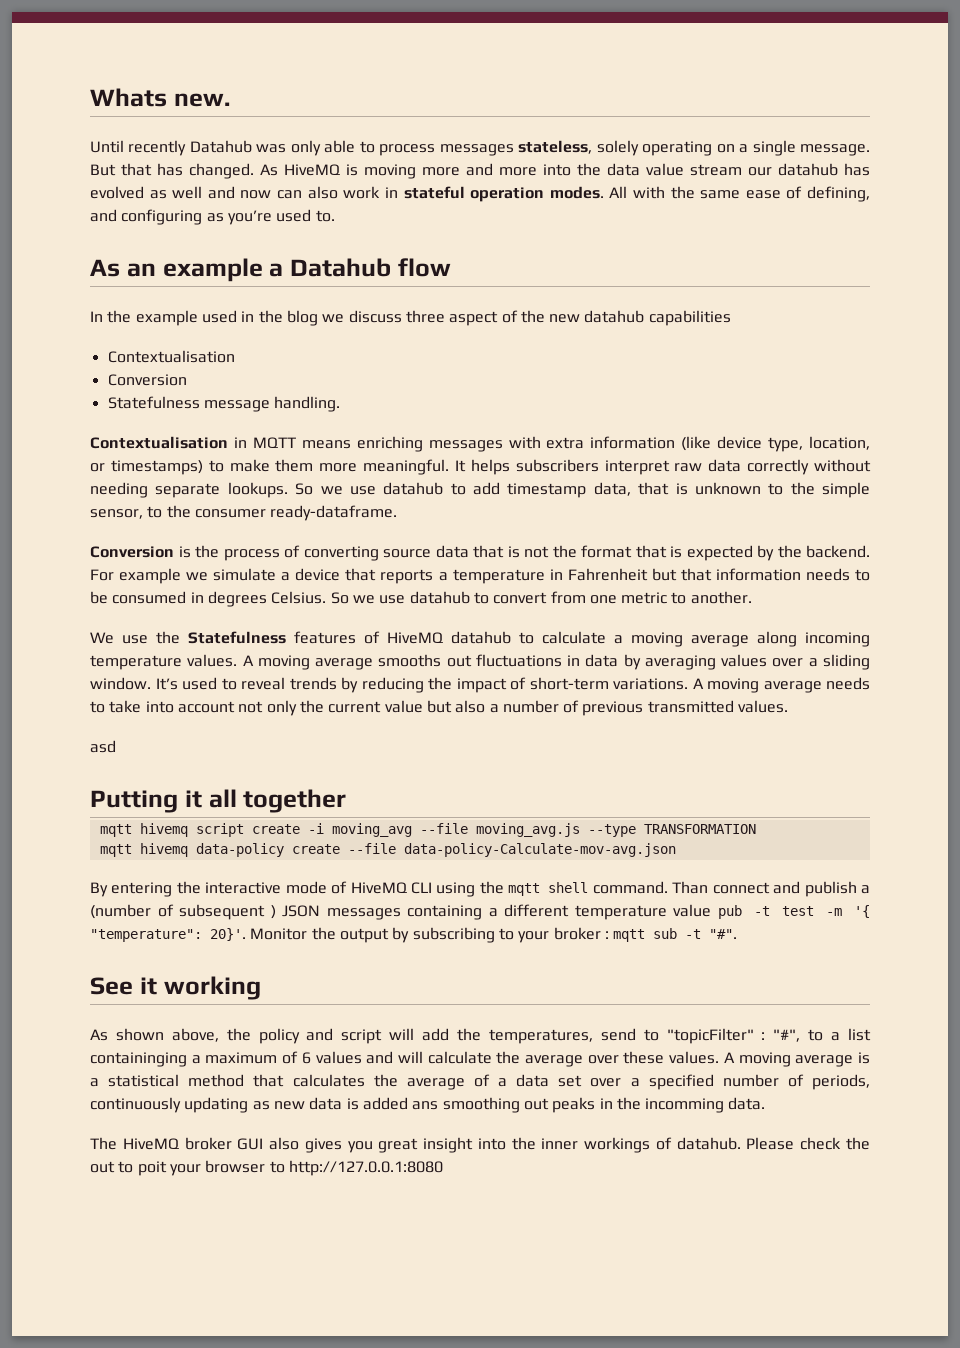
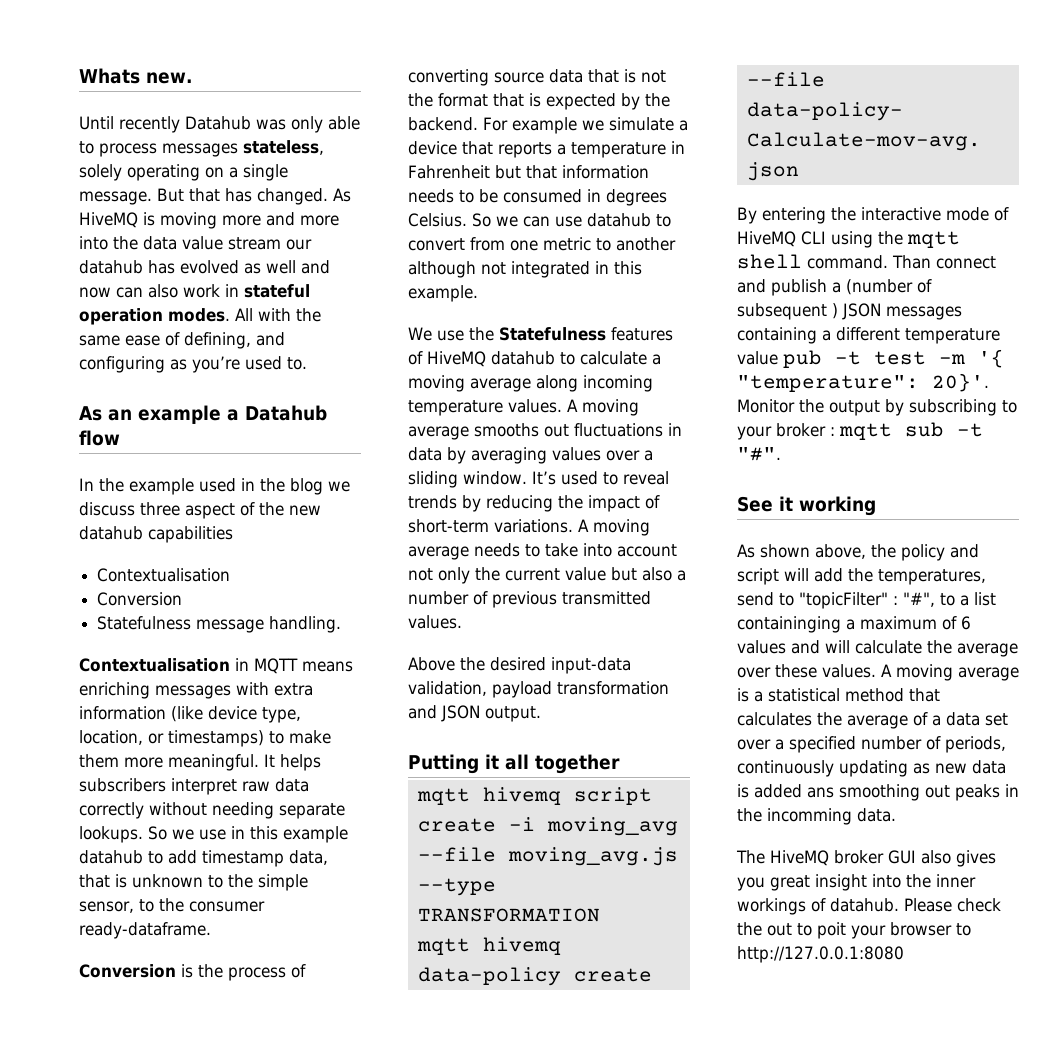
(376, 490) none -> [231,826,348,843] in this example
(375, 599) none -> [523,216,550,227] can
[690,591,752,604] another. -> [616,237,676,251] [408,261,642,278] [408,285,478,302] another although not integrated in this example.
[90,740,116,753] asd -> [408,657,631,674] [408,681,669,698] [408,705,541,722] Above the desired input-data validation, payload transformation and JSON output.

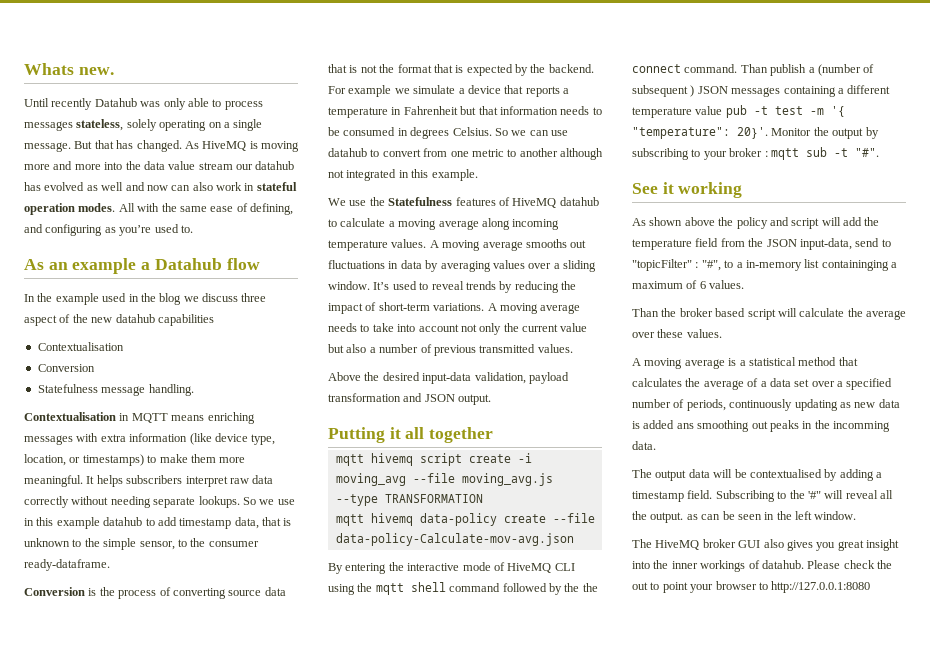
[807,255,996,269] [737,279,766,293] command. Than connect and -> [449,583,598,595] [632,64,768,73] command followed by the the connect command. Than
[815,544,866,559] above, -> [684,217,715,226] above
[878,569,986,585] temperatures, -> [632,238,852,250] temperature field from the JSON input-data,
(969, 600) none -> [745,260,802,271] in-memory
[737,640,820,654] values and -> [709,280,745,289] [632,308,776,320] values. // Than the broker based script
(876, 671) none -> (722, 333) //
(896, 815) none -> [632,469,882,481] [632,490,893,502] [632,511,857,523] // The output data will be contextualised by adding a timestamp field. Subscribing to the '#" will reveal all the output. as can be seen in the left window.
[817,922,846,939] poit -> [662,582,688,593] point

